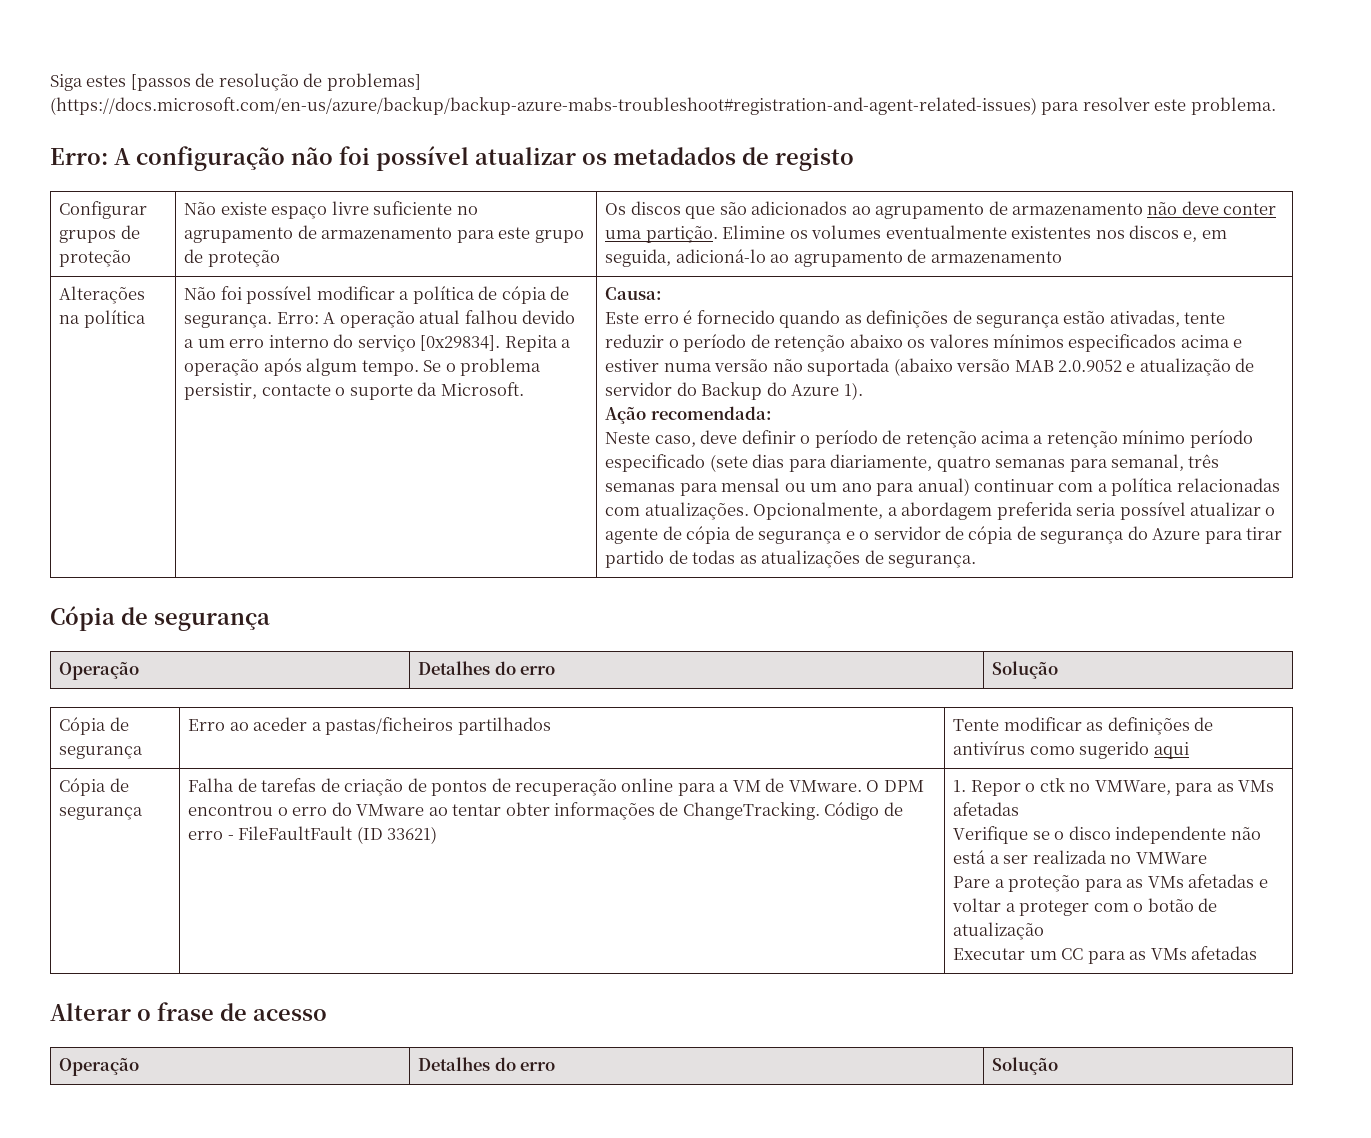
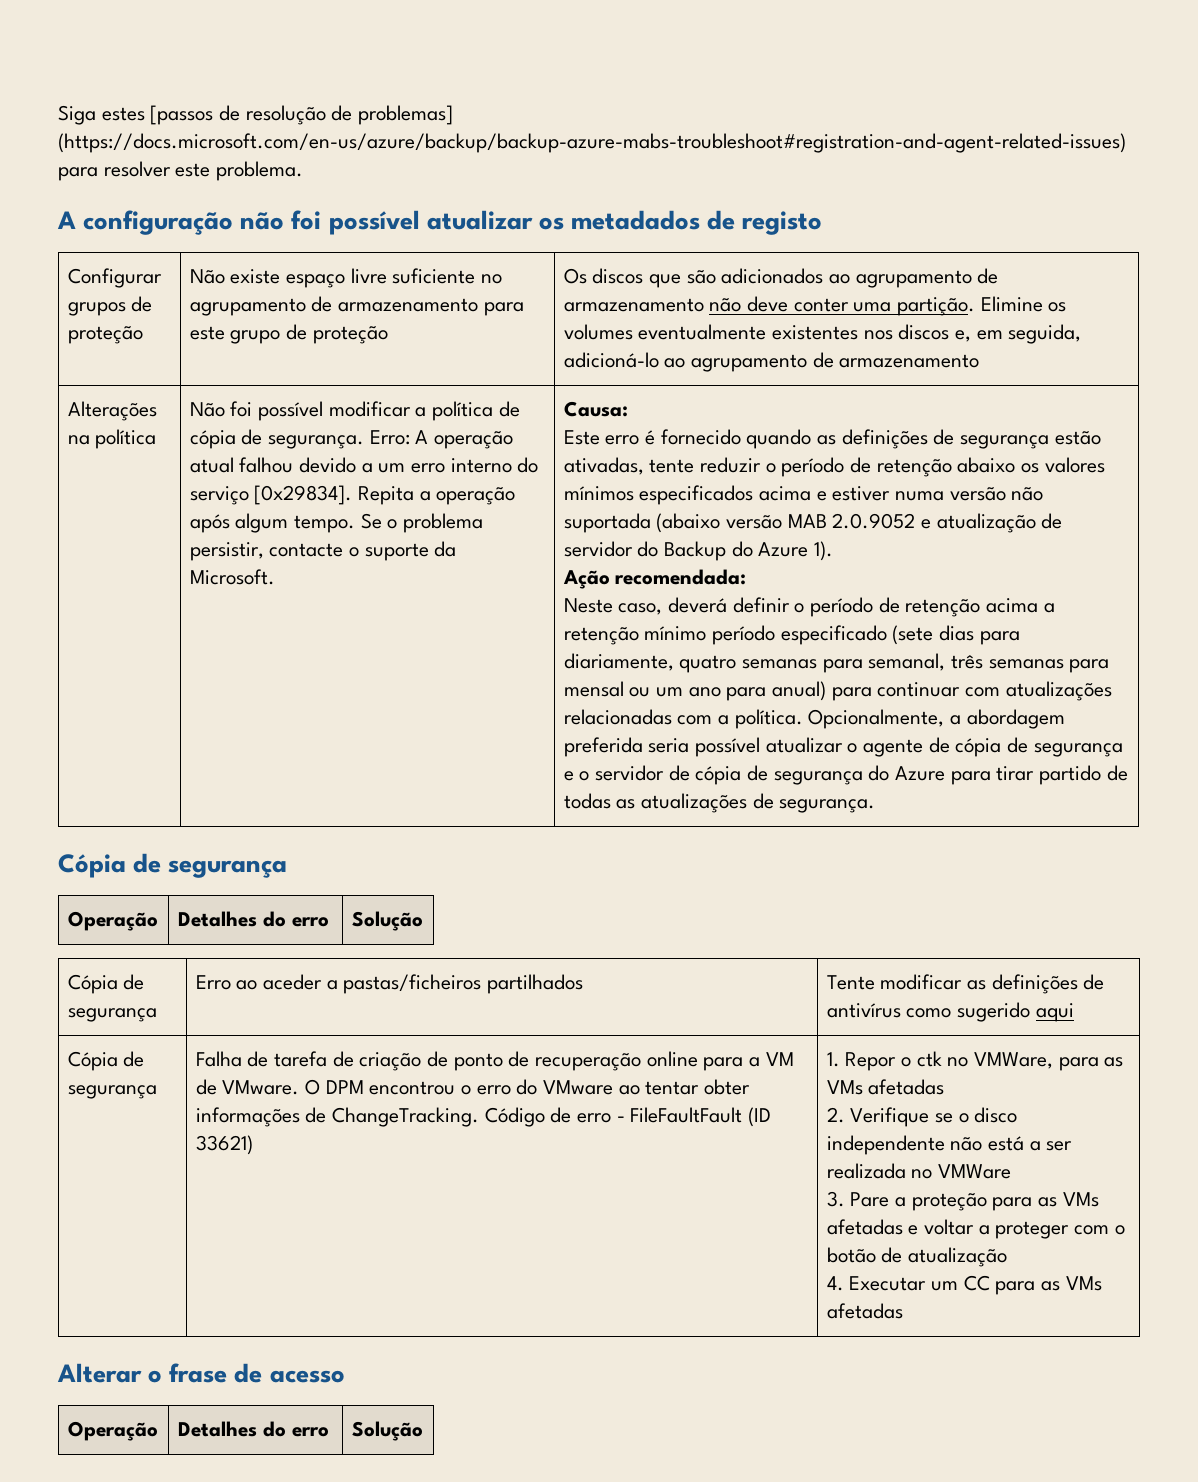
[50,148,108,165] Erro: -> (304, 171) none
[700,430,738,444] deve -> [668,597,728,613] deverá
(970, 487) none -> [831,687,872,701] para
[1097,478,1280,496] [605,502,749,520] a política relacionadas com atualizações. -> [1005,681,1112,701] [563,709,803,729] atualizações relacionadas com a política.
[261,778,317,792] tarefas -> [274,1051,328,1067] tarefa
[431,780,488,796] pontos -> [453,1053,503,1071] ponto
(1020, 809) none -> [826,1107,845,1123] 2.
(1207, 858) none -> [826,1191,845,1207] 3.
(1045, 931) none -> [826,1276,844,1291] 4.

